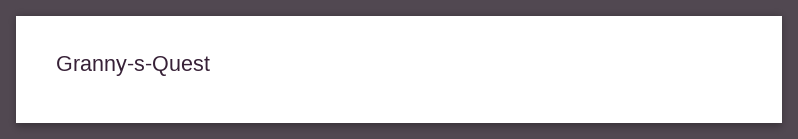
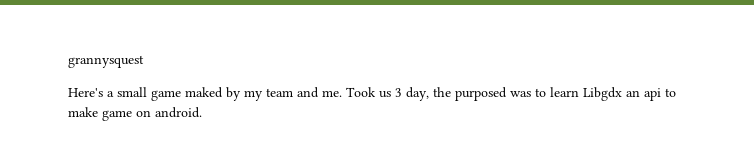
[56,56,210,76] Granny-s-Quest -> [68,55,144,68] [68,87,676,101] [68,107,202,121] grannysquest // Here's a small game maked by my team and me. Took us 3 day, the purposed was to learn Libgdx an api to make game on android.

